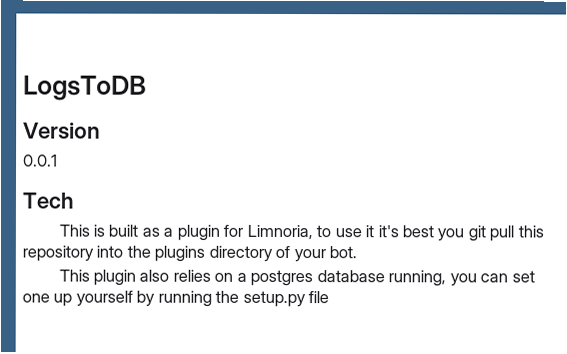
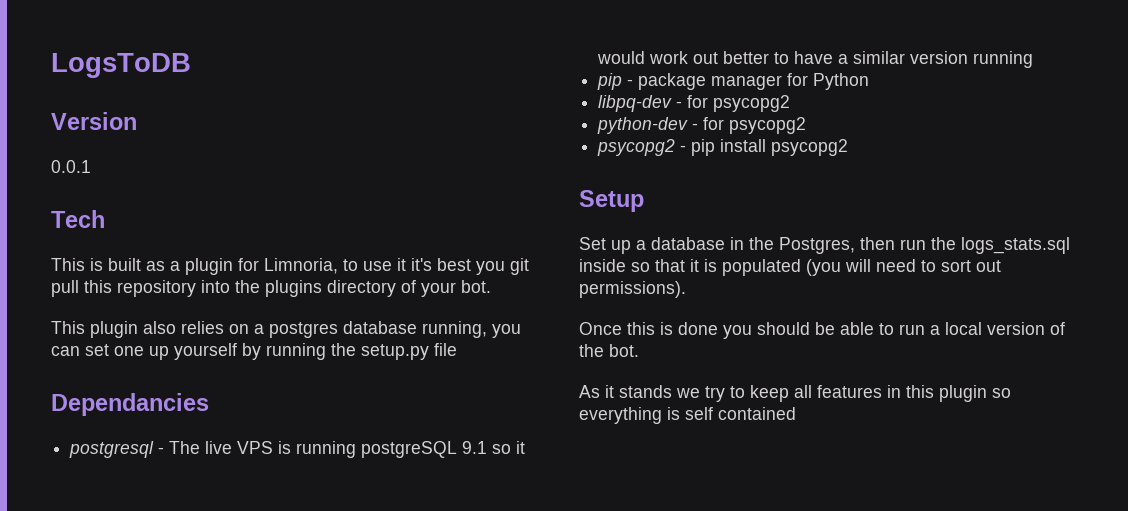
(330, 297) none -> [51,393,209,416] [69,441,526,458] [597,51,1034,68] [597,73,870,90] [598,95,791,112] [597,117,807,134] [597,139,849,156] [579,190,644,212] [579,237,1070,254] [579,259,1001,276] [579,281,686,298] [579,322,1065,339] [579,344,639,357] [579,385,1011,402] [579,407,796,424] // Dependancies // postgresql - The live VPS is running postgreSQL 9.1 so it would work out better to have a similar version running // pip - package manager for Python // libpq-dev - for psycopg2 // python-dev - for psycopg2 // psycopg2 - pip install psycopg2 // Setup // Set up a database in the Postgres, then run the logs_stats.sql inside so that it is populated (you will need to sort out permissions). // Once this is done you should be able to run a local version of the bot. // As it stands we try to keep all features in this plugin so everything is self contained

